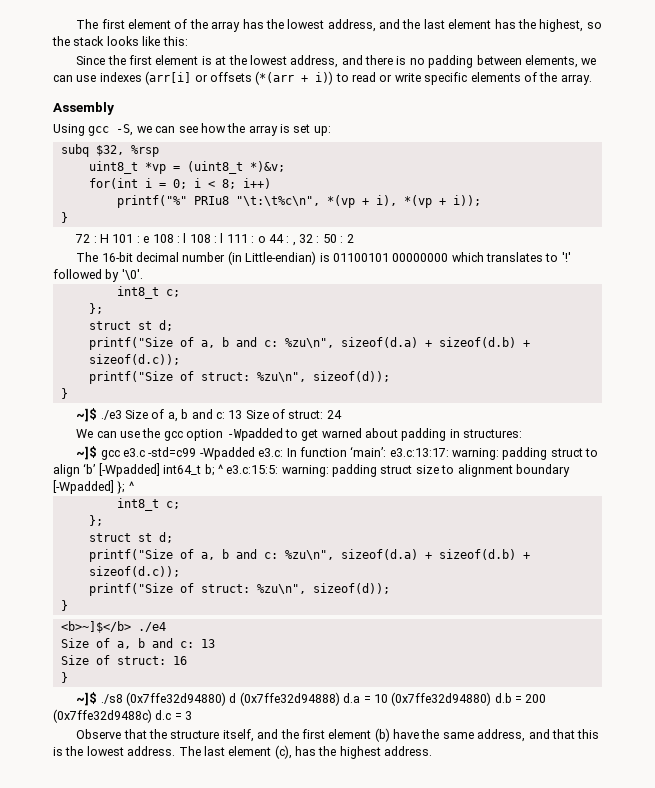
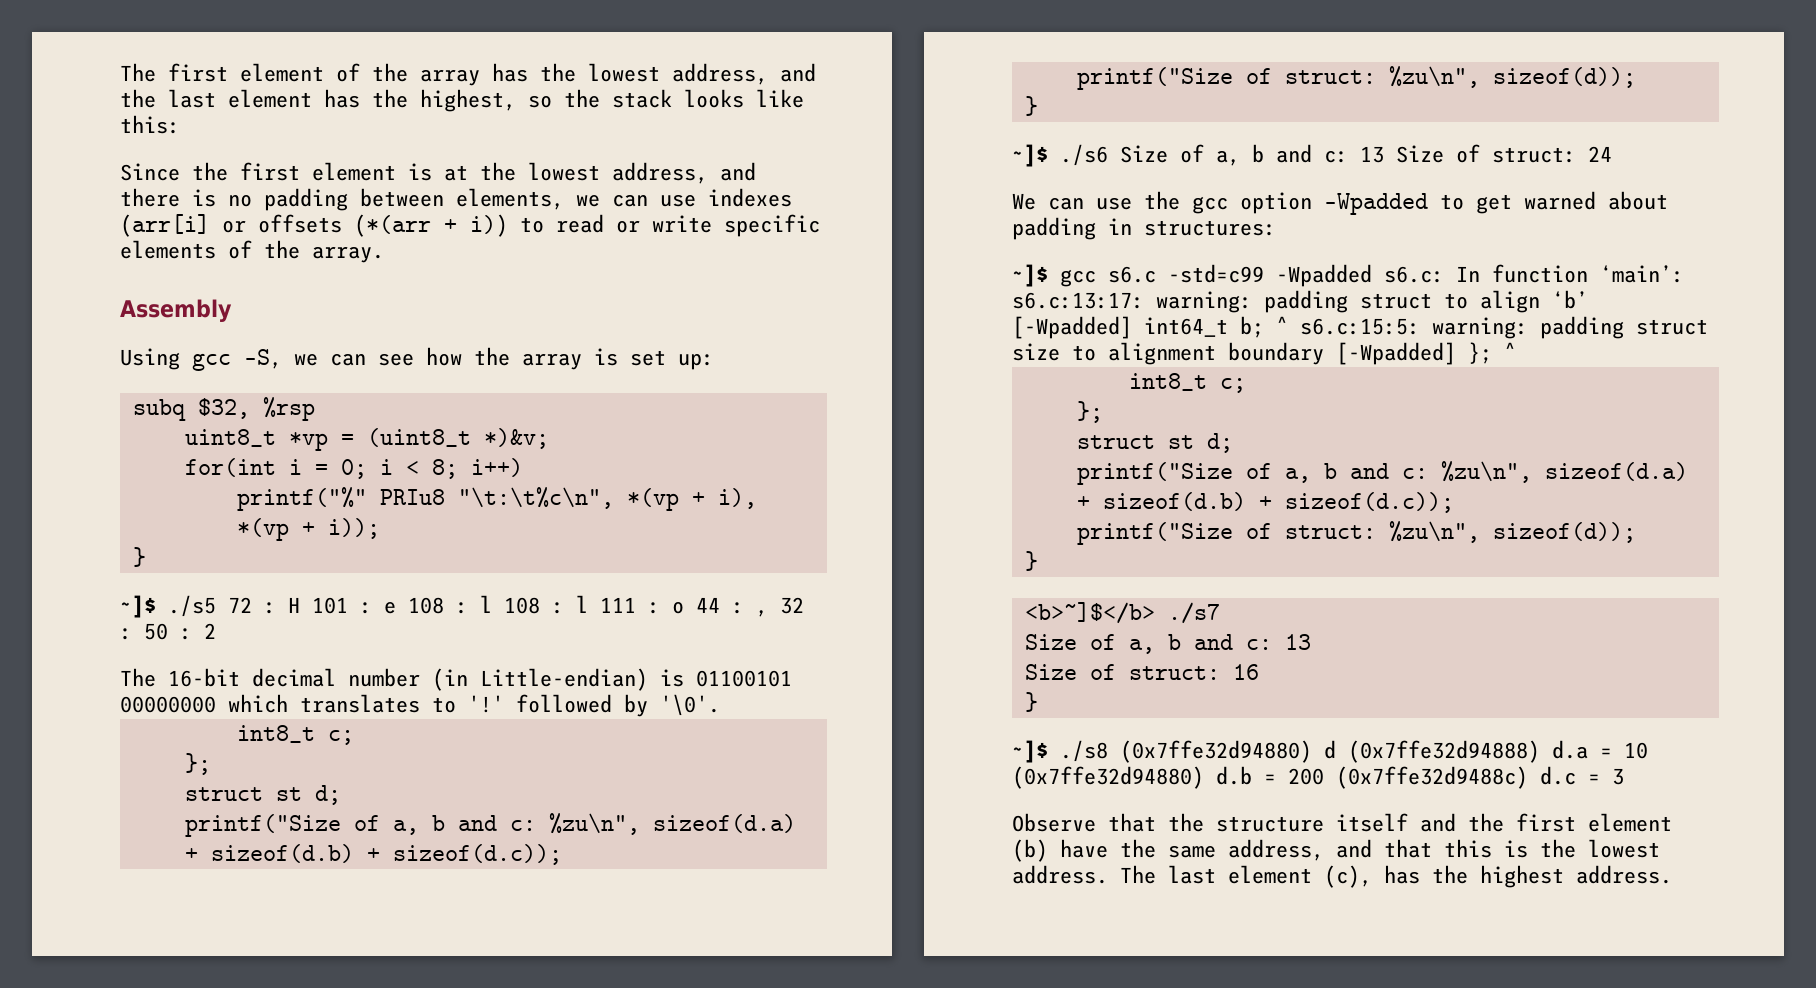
(68, 217) none -> [120,595,216,618] ~]$ ./s5
[100,410,122,420] ./e3 -> [1060,144,1108,166] ./s6
[123,448,146,457] e3.c -> [1108,266,1156,283] s6.c
[258,448,284,457] e3.c: -> [1384,266,1444,283] s6.c:
[389,448,449,457] e3.c:13:17: -> [1012,292,1144,309] s6.c:13:17:
[226,465,279,474] e3.c:15:5: -> [1300,318,1420,335] s6.c:15:5:
[137,622,166,632] ./e4 -> [1167,602,1220,624] ./s7
[222,729,254,742] itself, -> [1336,813,1408,832] itself

